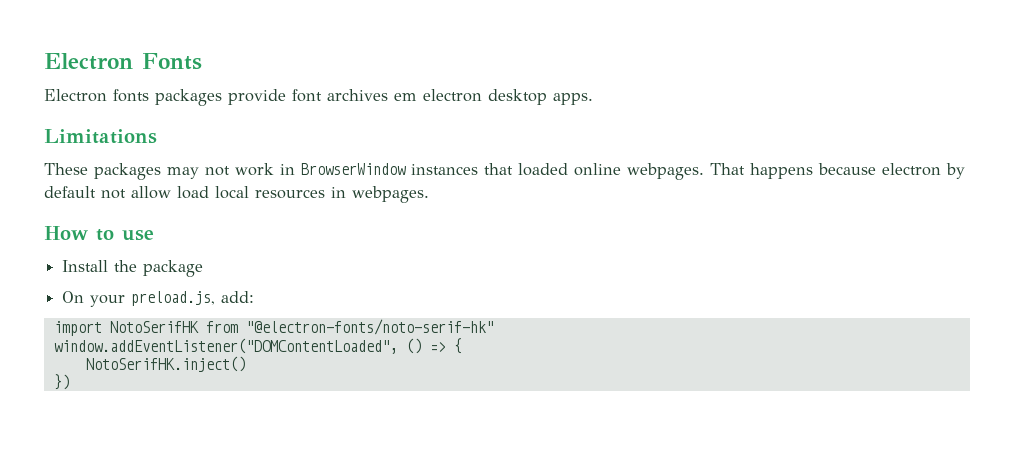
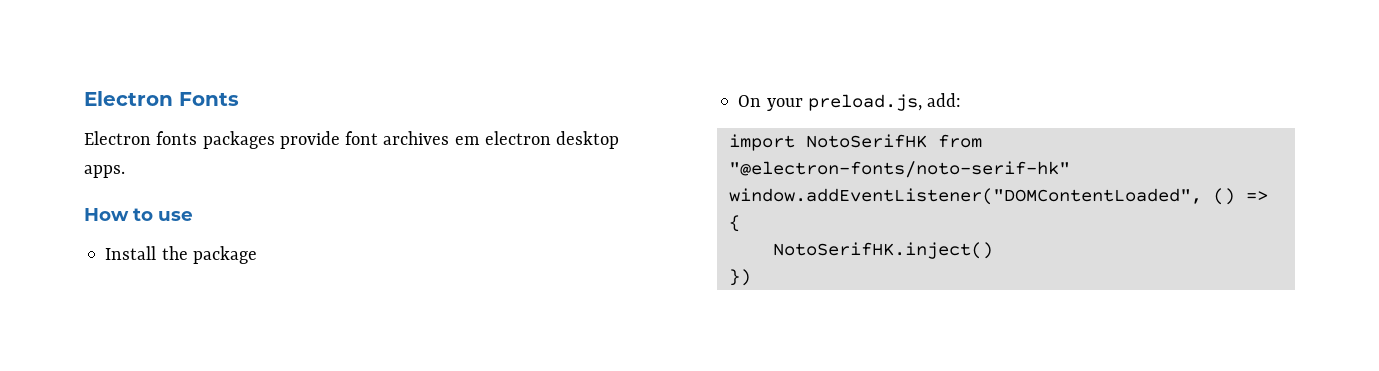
[44,129,157,144] [44,163,965,180] [44,186,429,203] // Limitations // These packages may not work in BrowserWindow instances that loaded online webpages. That happens because electron by default not allow load local resources in webpages. -> (125, 171) none

